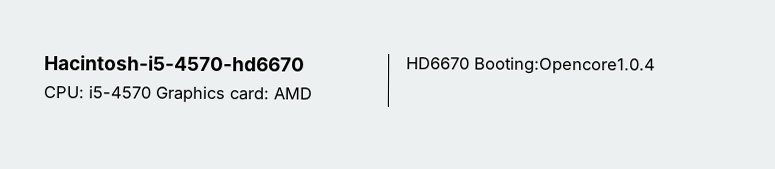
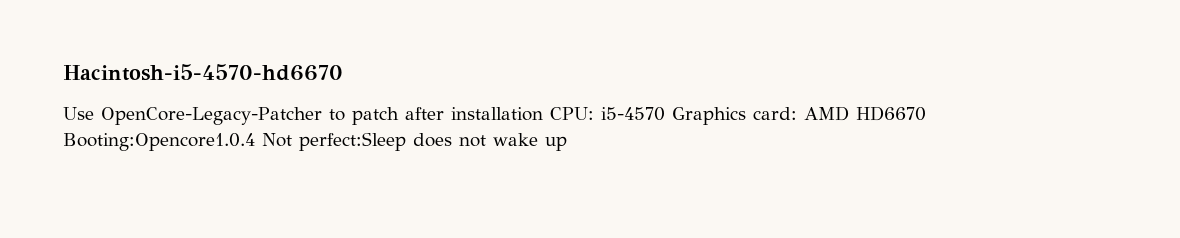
(305, 63) none -> [63,107,543,125] Use OpenCore-Legacy-Patcher to patch after installation
(656, 65) none -> [262,132,567,151] Not perfect:Sleep does not wake up

